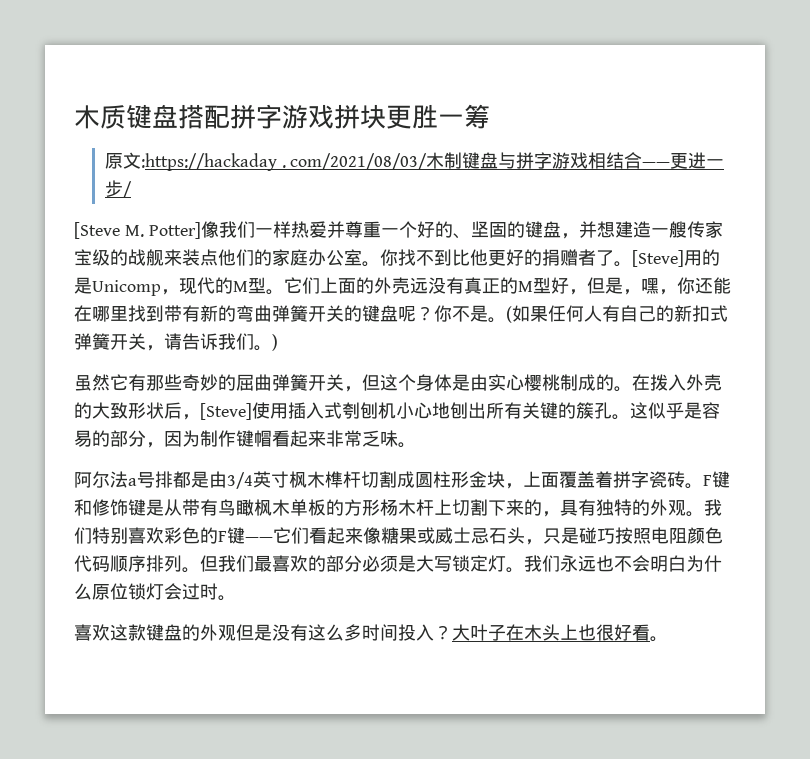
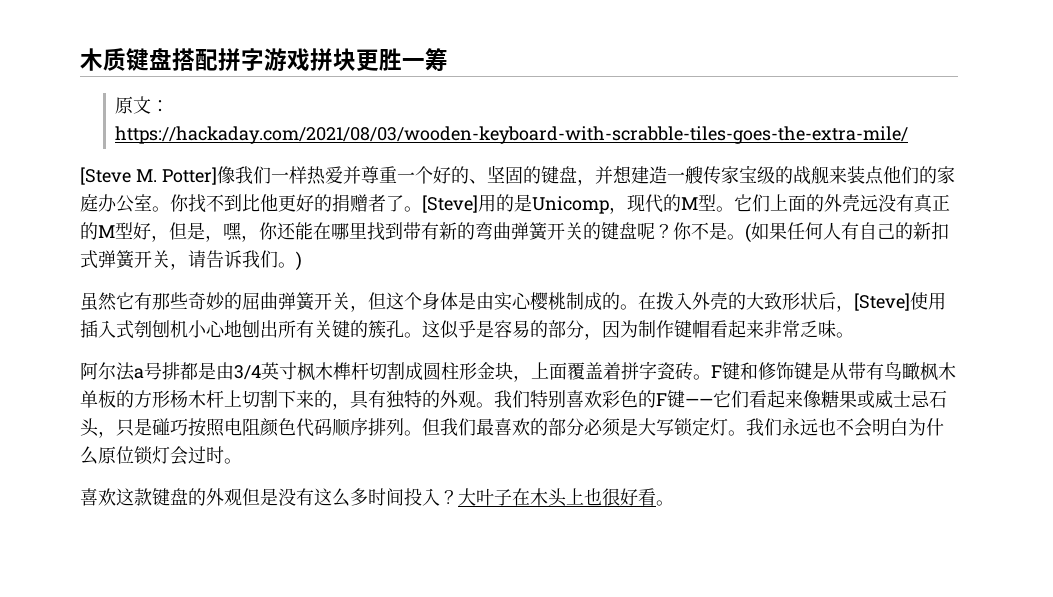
[140,152,725,171] [104,180,132,198] :https://hackaday . com/2021/08/03/木制键盘与拼字游戏相结合——更进一步/ -> [151,100,170,112] [115,126,909,144] ：https://hackaday.com/2021/08/03/wooden-keyboard-with-scrabble-tiles-goes-the-extra-mile/

